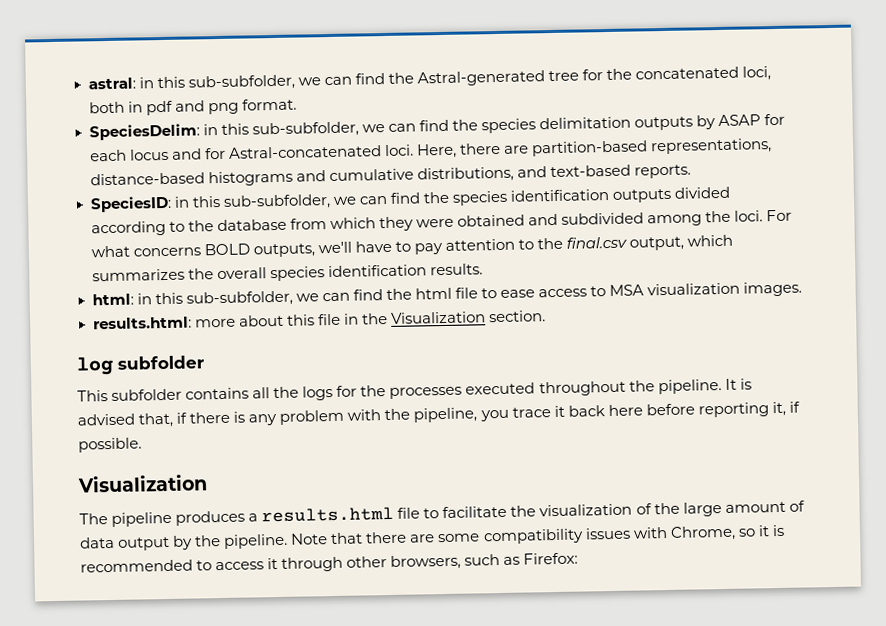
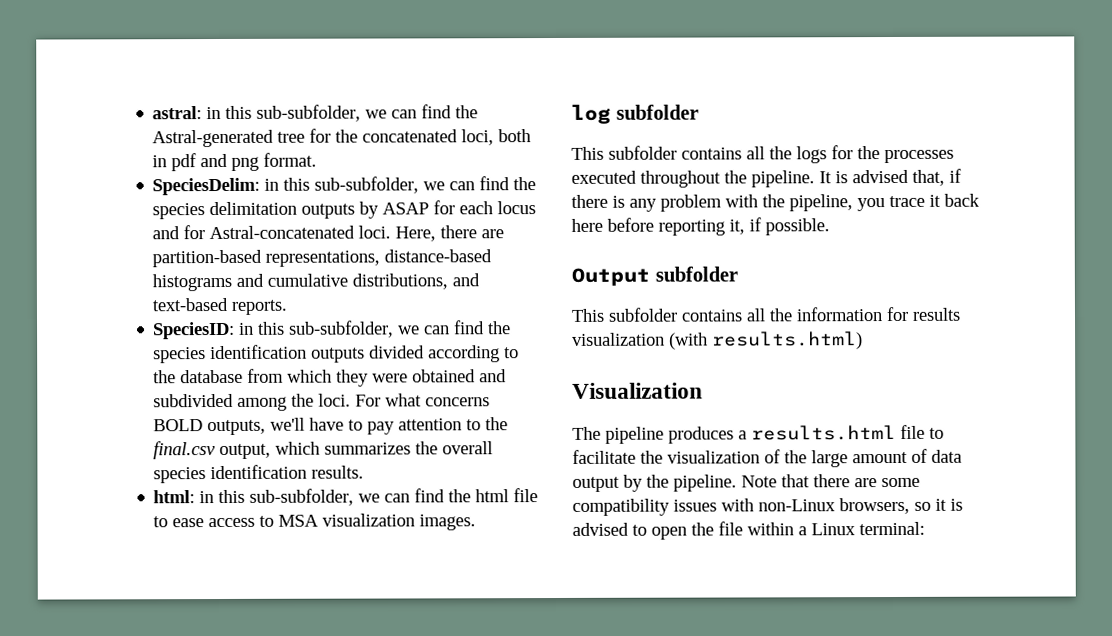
[92,310,546,330] // results.html: more about this file in the Visualization section. -> (477, 522) none
(142, 445) none -> [571,266,738,286] [571,306,961,322] [572,331,863,350] // Output subfolder // This subfolder contains all the information for results visualization (with results.html)
[669,525,736,541] Chrome, -> [758,497,910,515] non-Linux browsers,
[80,552,579,573] recommended to access it through other browsers, such as Firefox: -> [572,521,925,540] advised to open the file within a Linux terminal:

